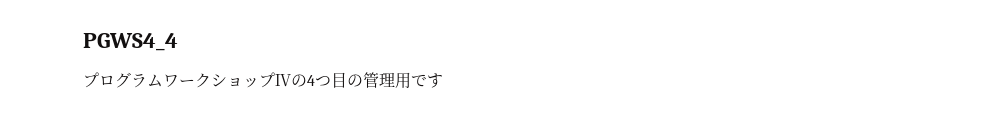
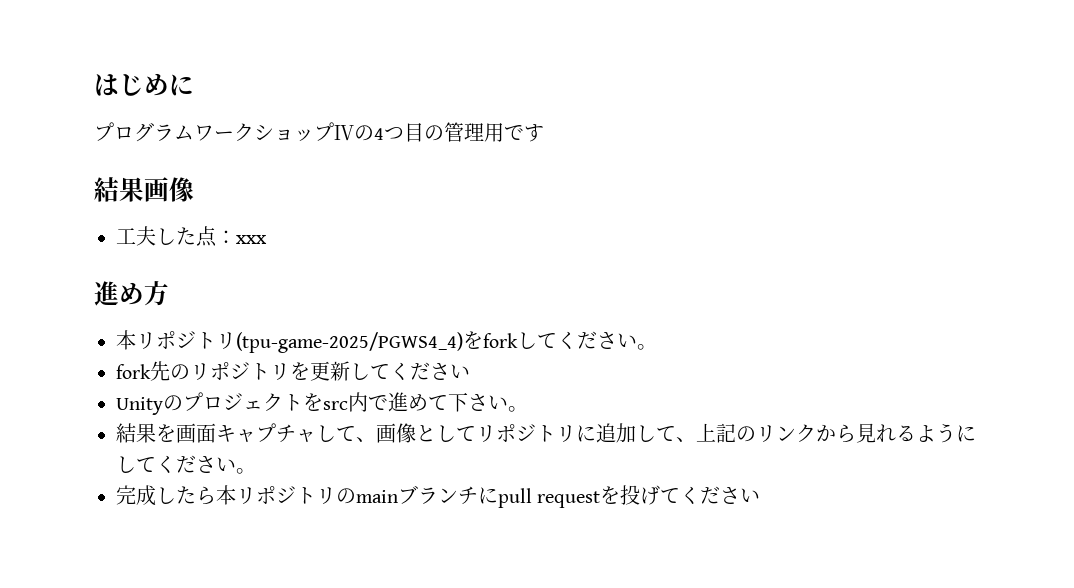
[83,33,178,51] PGWS4_4 -> [94,73,194,96] はじめに
(443, 80) none -> [94,177,194,202] [116,226,267,247] [94,281,169,306] [116,330,657,353] [116,361,470,381] [116,392,528,415] [116,423,976,443] [116,455,256,474] [116,485,761,508] // 結果画像 // 工夫した点：xxx // 進め方 // 本リポジトリ(tpu-game-2025/PGWS4_4)をforkしてください。 // fork先のリポジトリを更新してください // Unityのプロジェクトをsrc内で進めて下さい。 // 結果を画面キャプチャして、画像としてリポジトリに追加して、上記のリンクから見れるようにしてください。 // 完成したら本リポジトリのmainブランチにpull requestを投げてください

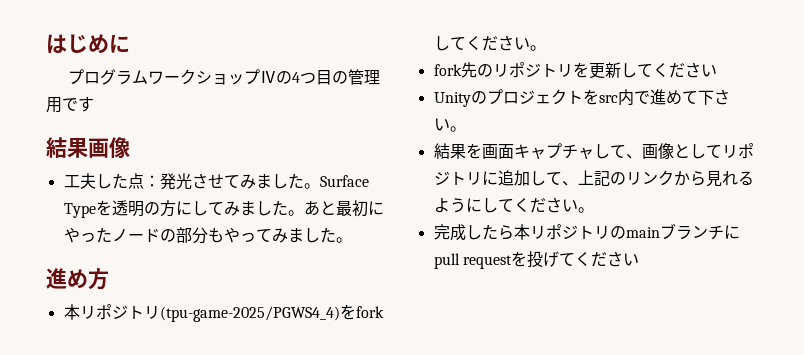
[236,235,267,244] xxx -> [159,173,369,190] [63,200,384,218] [63,227,352,244] 発光させてみました。Surface Typeを透明の方にしてみました。あと最初にやったノードの部分もやってみました。

